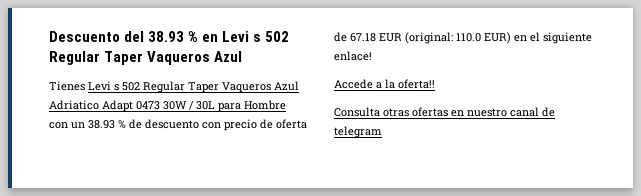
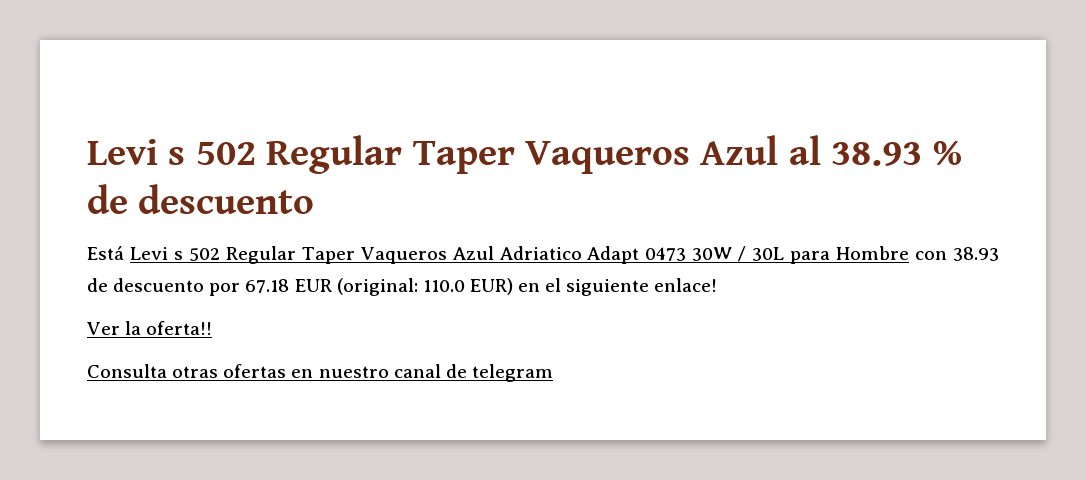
[49,31,290,42] [49,51,243,65] [49,81,85,91] Descuento del 38.93 % en Levi s 502 Regular Taper Vaqueros Azul // Tienes -> [87,135,962,174] [87,184,315,214] [87,246,124,260] Levi s 502 Regular Taper Vaqueros Azul al 38.93 % de descuento // Está
[71,119,307,131] [334,32,347,42] un 38.93 % de descuento con precio de oferta de -> [952,247,999,261] [87,278,241,296] 38.93 de descuento por
[334,79,382,89] Accede a -> [87,322,120,335] Ver

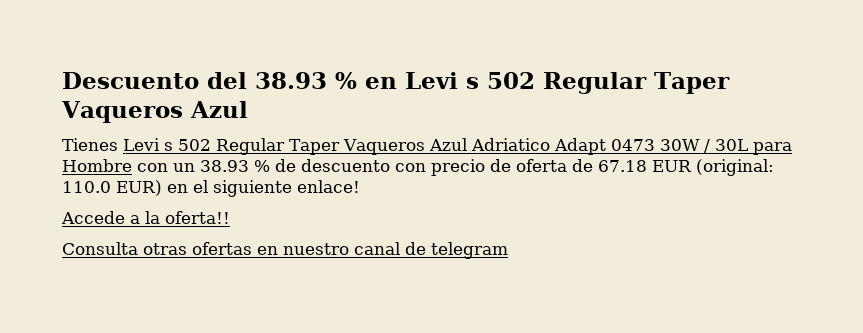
[87,135,962,174] [87,184,315,214] [87,246,124,260] Levi s 502 Regular Taper Vaqueros Azul al 38.93 % de descuento // Está -> [62,72,730,94] [61,101,248,123] [62,138,118,151] Descuento del 38.93 % en Levi s 502 Regular Taper Vaqueros Azul // Tienes
[952,247,999,261] [87,278,241,296] 38.93 de descuento por -> [173,159,593,176] un 38.93 % de descuento con precio de oferta de
[87,322,120,335] Ver -> [61,211,140,224] Accede a

